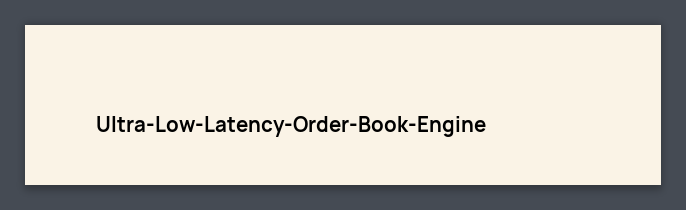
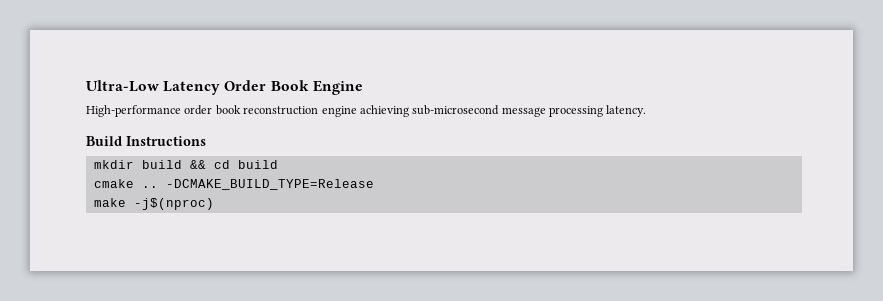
[96,116,486,137] Ultra-Low-Latency-Order-Book-Engine -> [86,80,363,95] [86,105,647,117] [86,136,206,146] [93,160,278,169] [93,179,374,190] [93,198,214,210] Ultra-Low Latency Order Book Engine // High-performance order book reconstruction engine achieving sub-microsecond message processing latency. // Build Instructions // mkdir build && cd build // cmake .. -DCMAKE_BUILD_TYPE=Release // make -j$(nproc)

